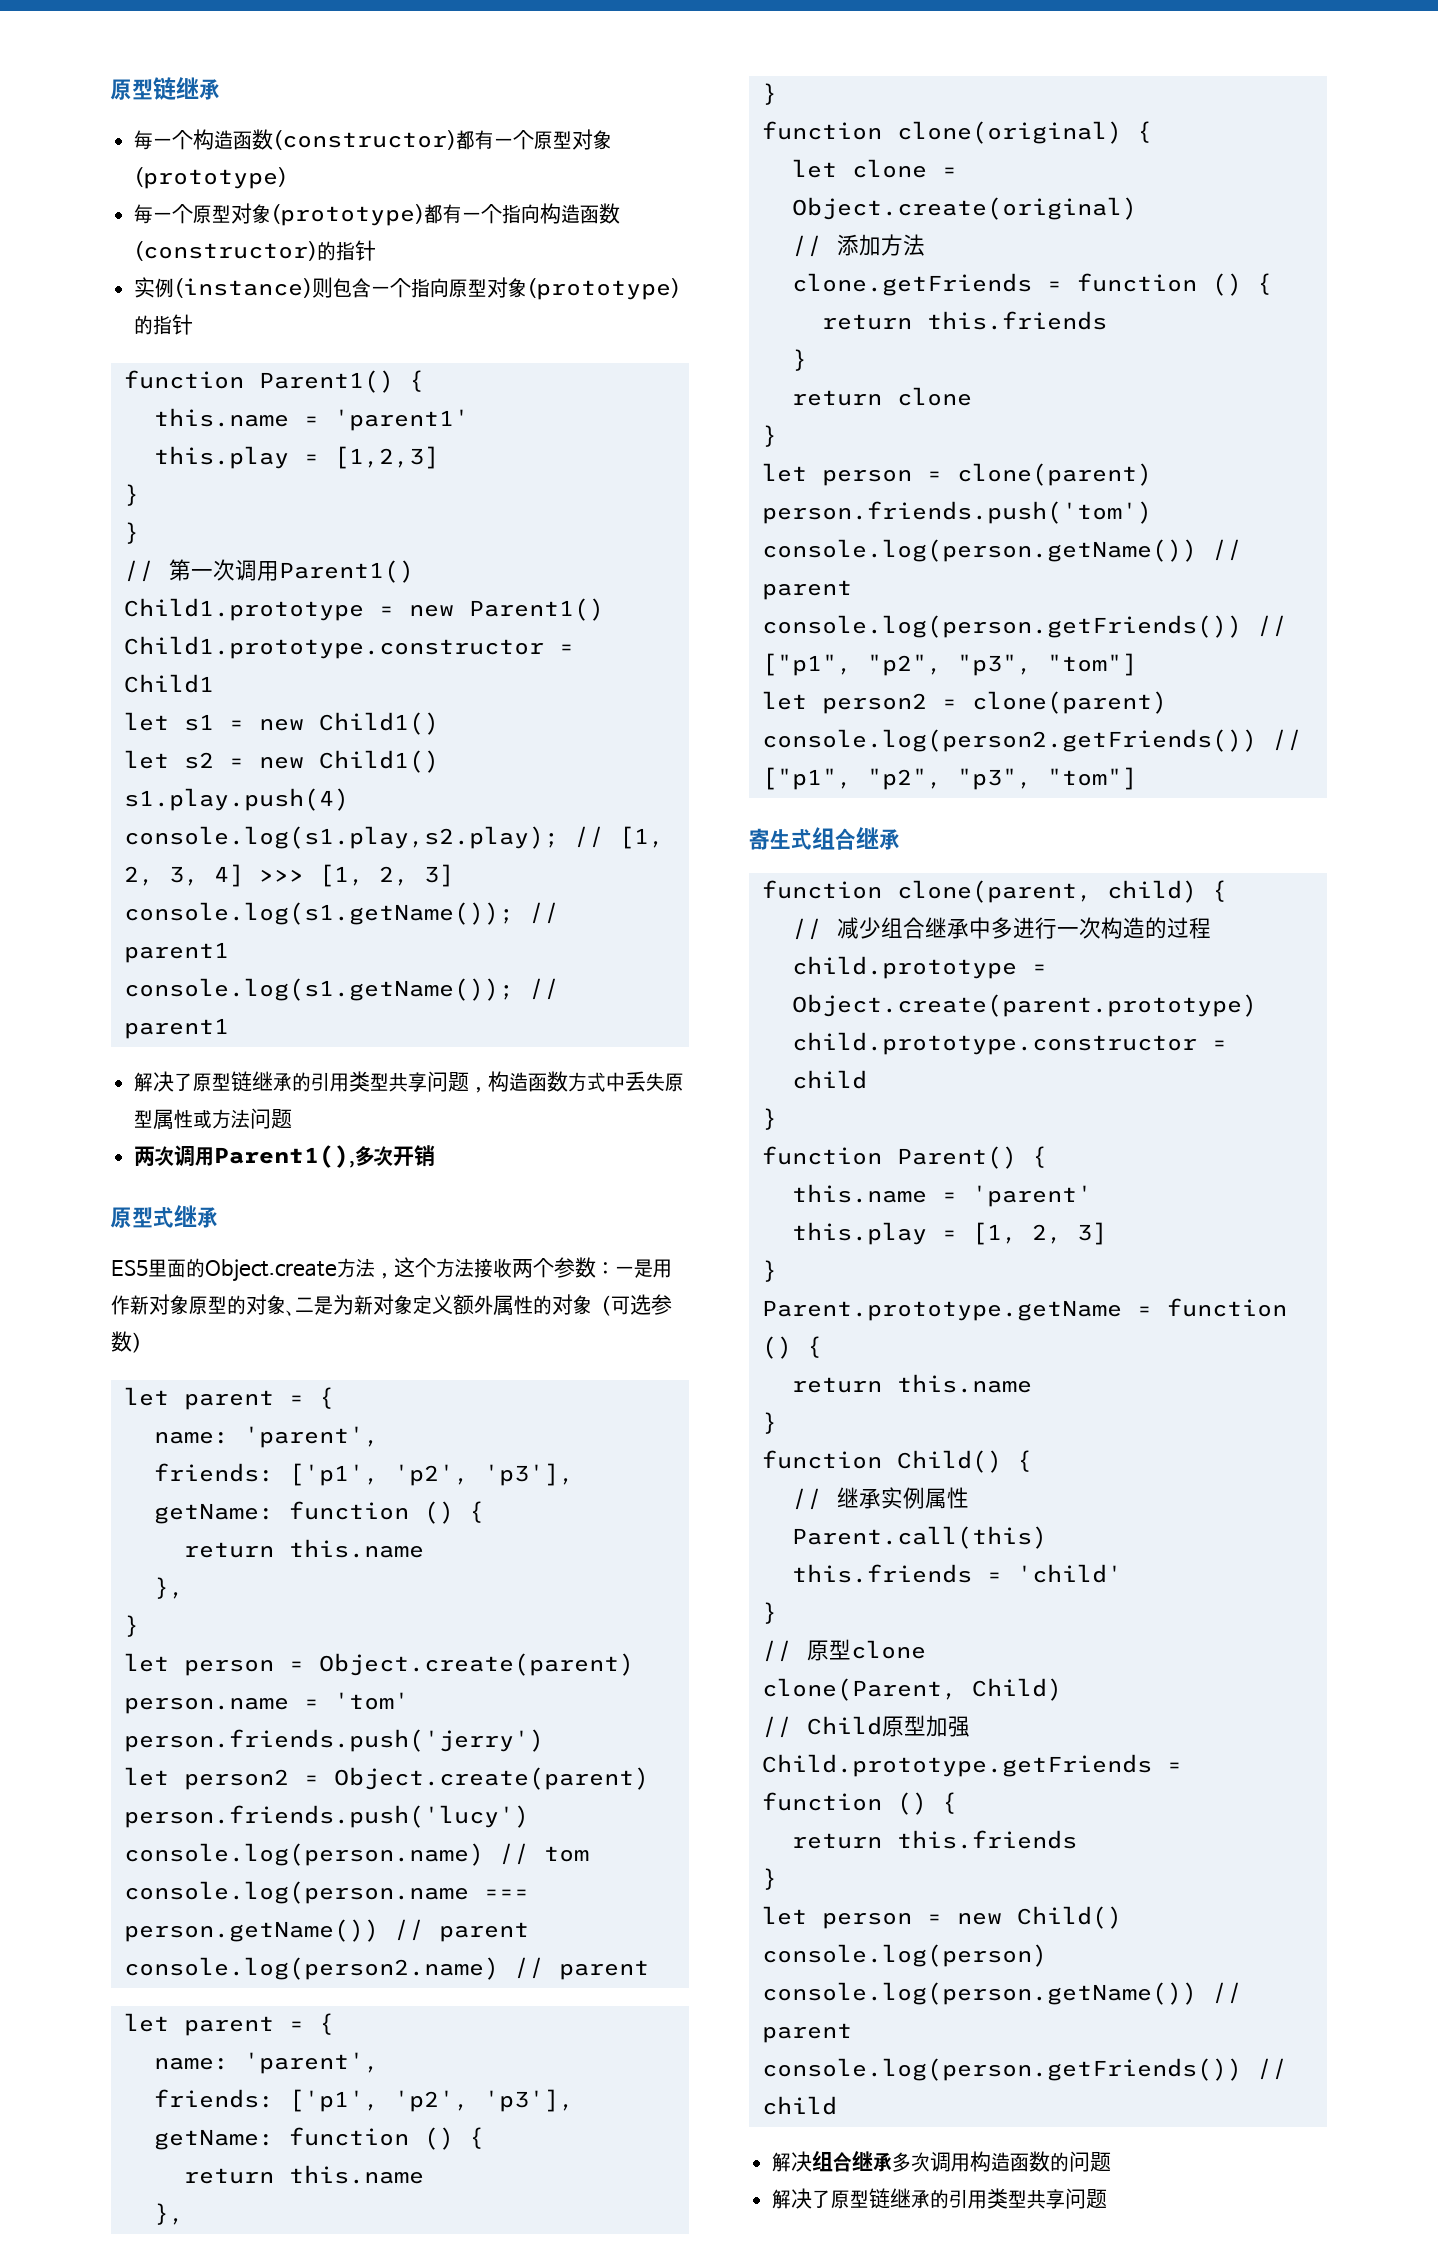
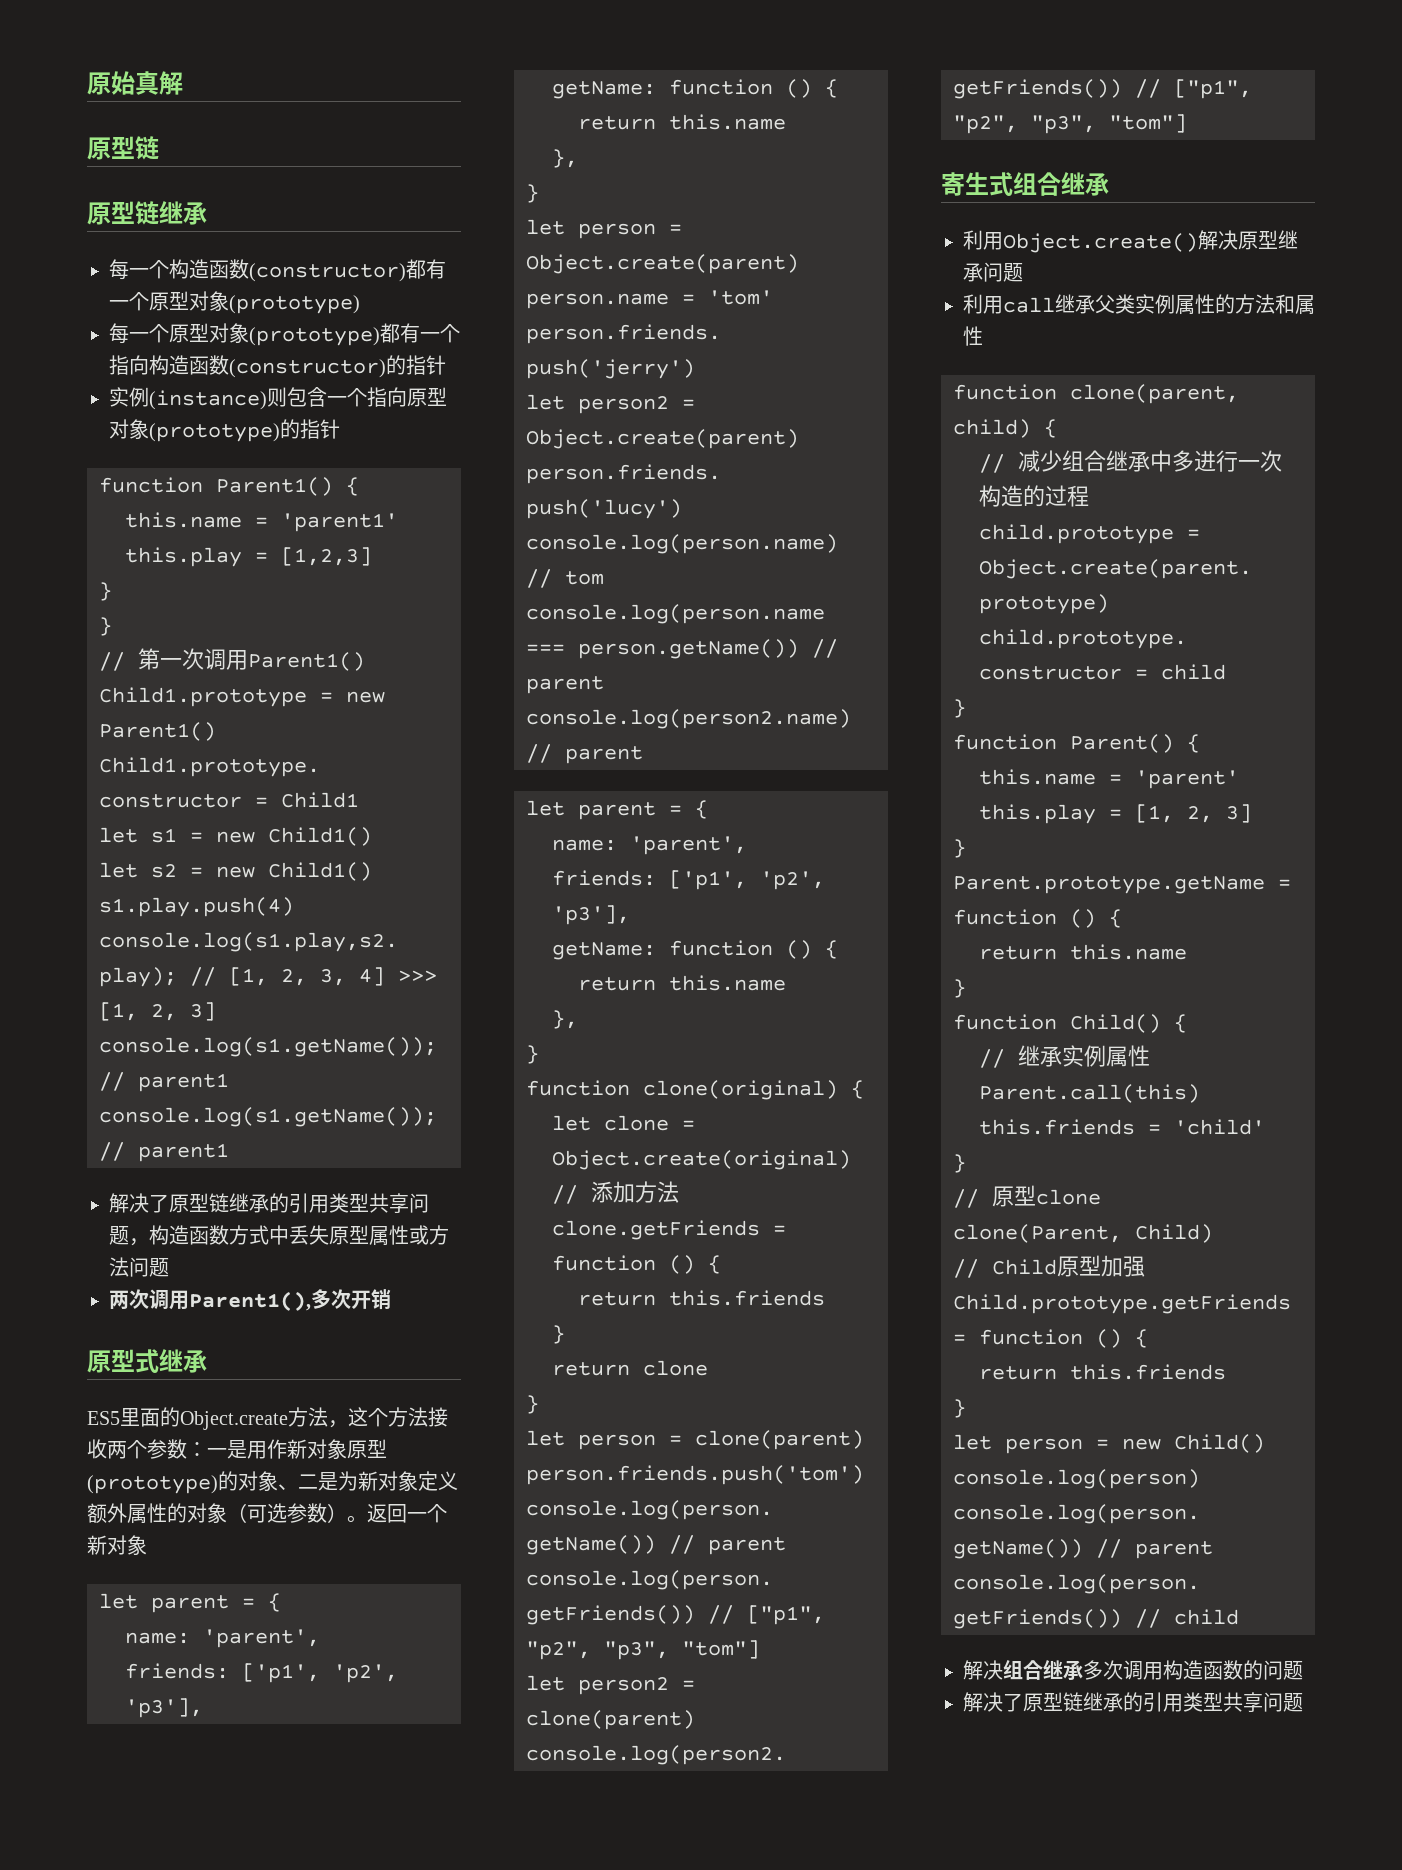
[110,79,132,100] 原 -> [87,71,183,95] [87,136,159,160] [87,202,111,225] 原始真解 // 原型链 // 原
(227, 1305) none -> [87,1475,218,1494] (prototype)
(151, 1342) none -> [347,1504,447,1523] [87,1535,147,1555] 。返回一个新对象
(900, 839) none -> [963,230,1298,253] [963,262,1023,282] [963,294,1315,315] [963,326,983,346] // 利用Object.create()解决原型继承问题 // 利用call继承父类实例属性的方法和属性

